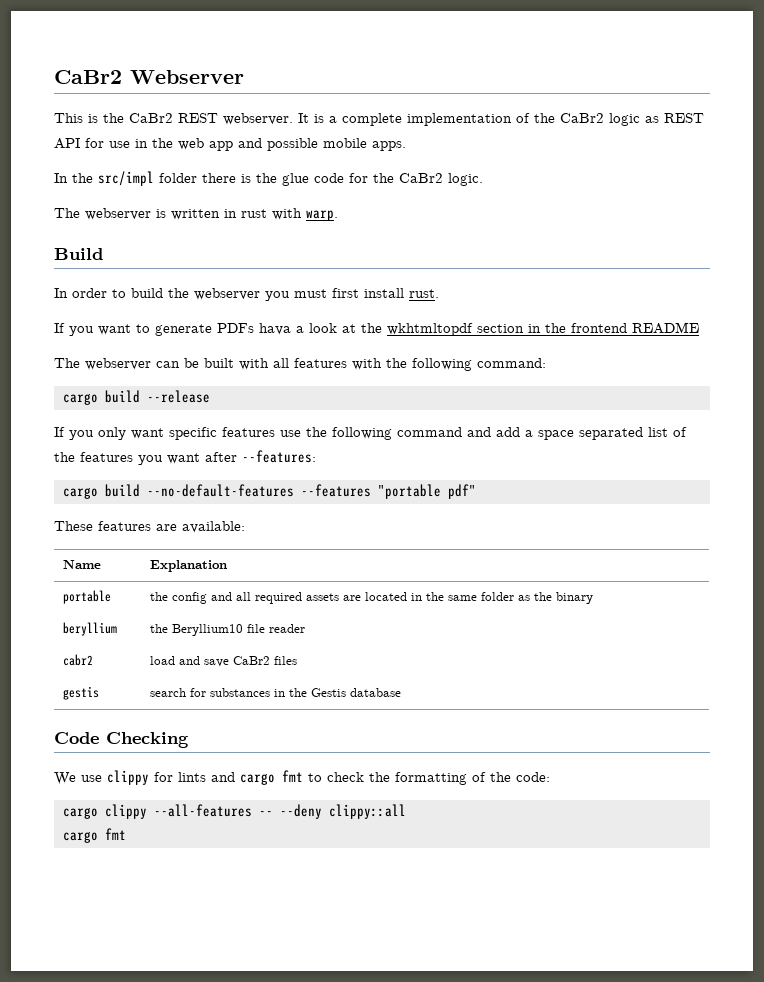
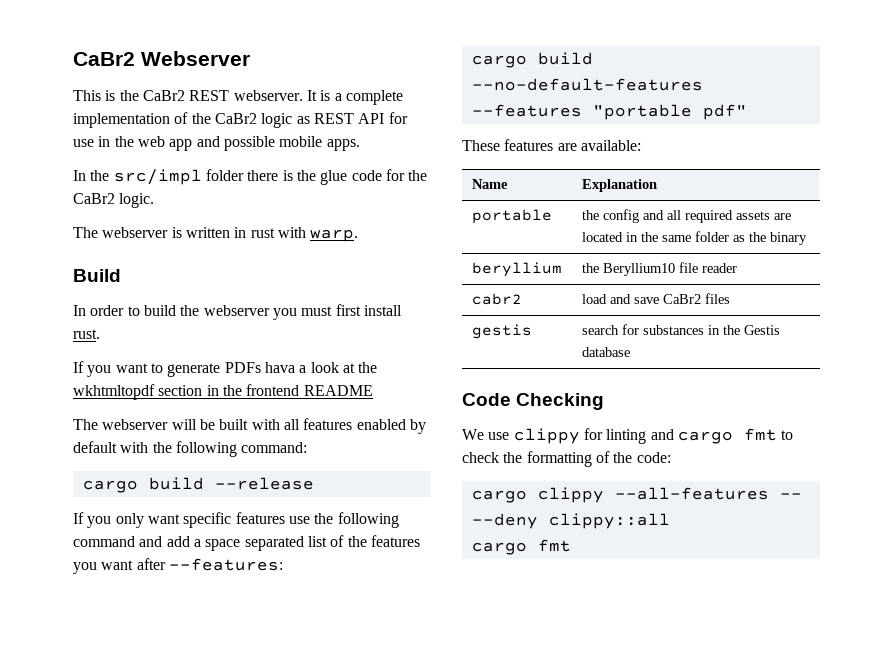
[156,361,180,368] can -> [171,419,197,430] will
(347, 363) none -> [356,419,426,434] [73,441,117,453] enabled by default
[178,772,206,782] lints -> [606,429,647,444] linting

